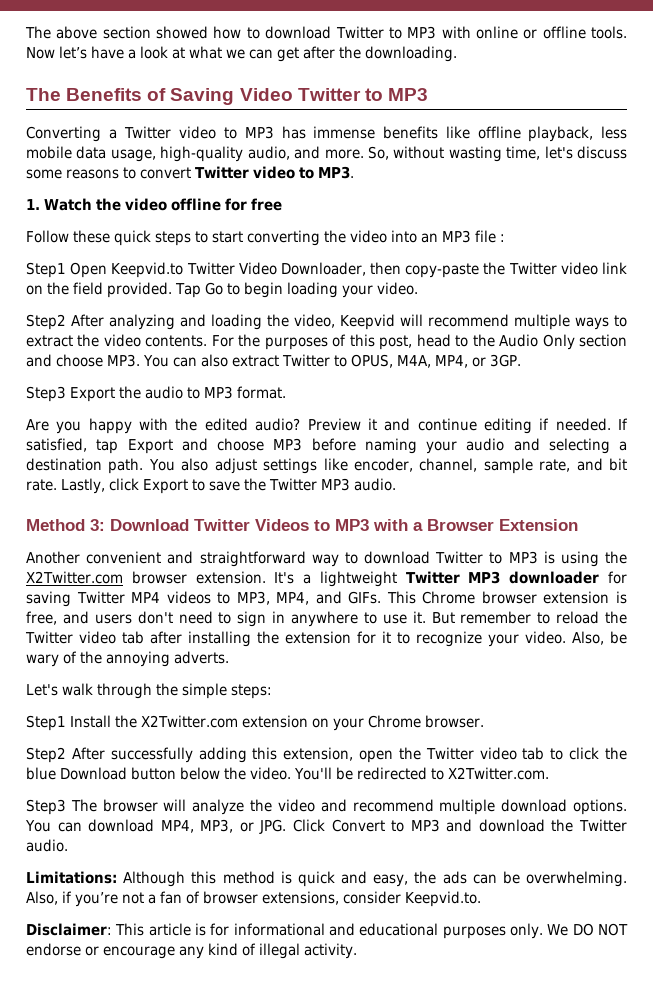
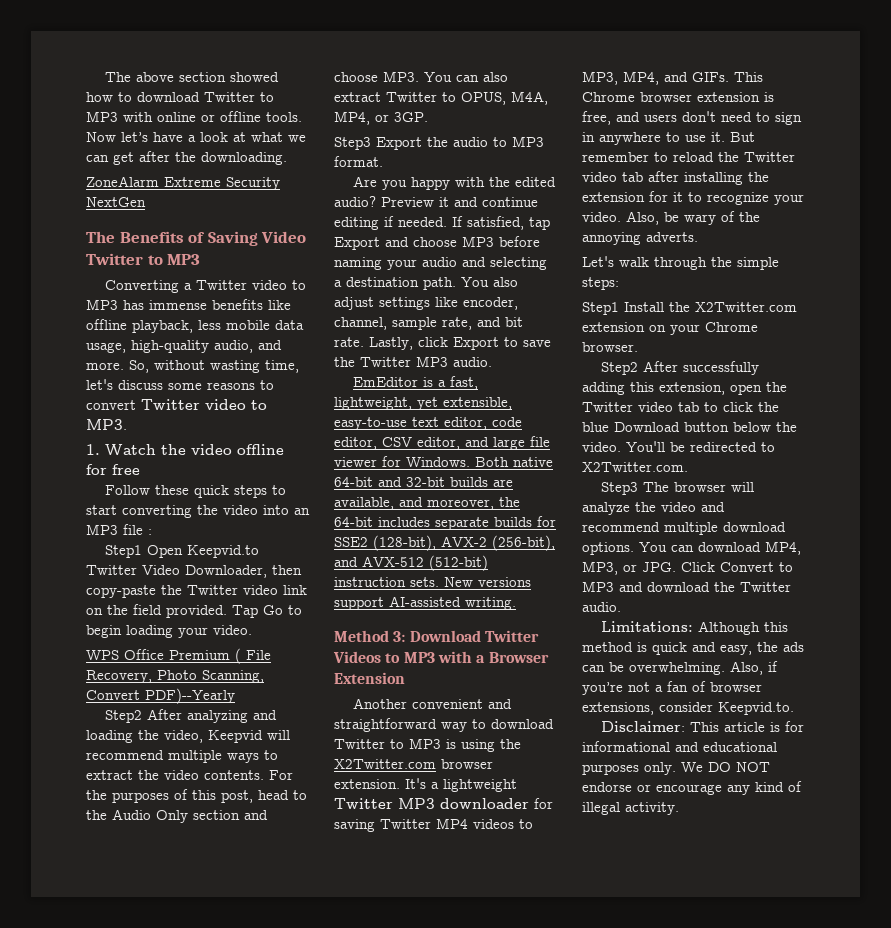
(457, 54) none -> [86,176,280,190] [86,197,146,207] // ZoneAlarm Extreme Security NextGen
(418, 288) none -> [86,648,271,664] [86,670,264,683] [86,688,235,704] // WPS Office Premium ( File Recovery, Photo Scanning, Convert PDF)--Yearly
(396, 484) none -> [353,376,479,390] [334,397,512,410] [334,417,522,430] [334,436,550,450] [334,456,553,467] [334,477,513,487] [334,497,520,510] [334,516,556,530] [334,535,555,551] [334,555,488,571] [334,577,531,587] [334,596,516,610] // EmEditor is a fast, lightweight, yet extensible, easy-to-use text editor, code editor, CSV editor, and large file viewer for Windows. Both native 64-bit and 32-bit builds are available, and moreover, the 64-bit includes separate builds for SSE2 (128-bit), AVX-2 (256-bit), and AVX-512 (512-bit) instruction sets. New versions support AI-assisted writing.

